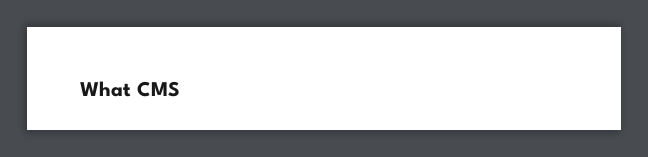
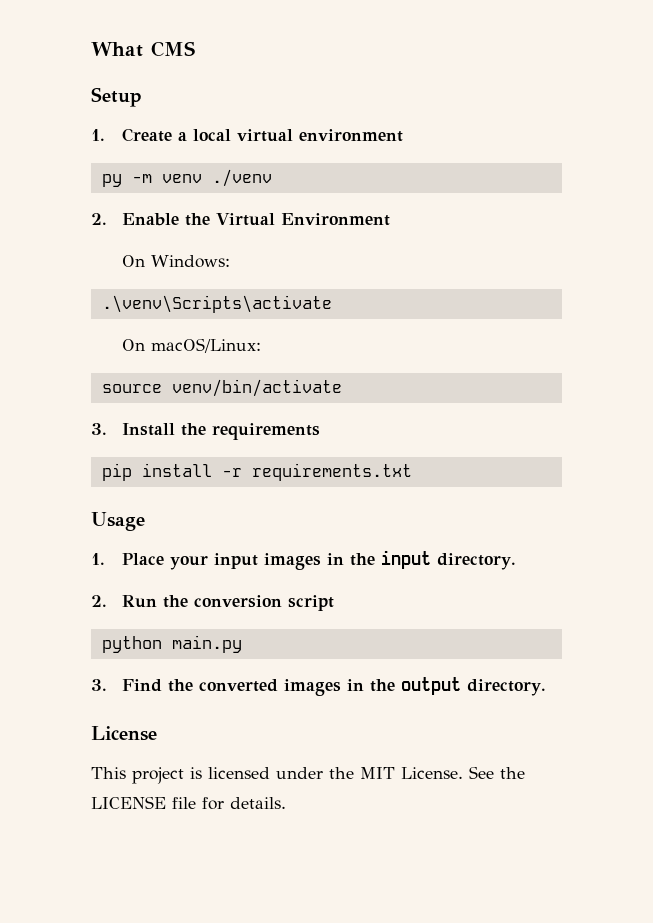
(180, 89) none -> [91,87,142,107] [91,128,404,142] [101,169,272,187] [91,213,391,226] [122,255,231,268] [101,295,332,313] [122,338,262,353] [101,379,342,397] [91,423,321,440] [101,463,412,481] [91,512,145,531] [91,550,517,570] [91,595,335,611] [101,635,242,653] [91,677,547,696] [91,726,157,741] [91,766,525,784] [91,796,286,810] // Setup // 1. Create a local virtual environment // py -m venv ./venv // 2. Enable the Virtual Environment // On Windows: // .\venv\Scripts\activate // On macOS/Linux: // source venv/bin/activate // 3. Install the requirements // pip install -r requirements.txt // Usage // 1. Place your input images in the input directory. // 2. Run the conversion script // python main.py // 3. Find the converted images in the output directory. // License // This project is licensed under the MIT License. See the LICENSE file for details.

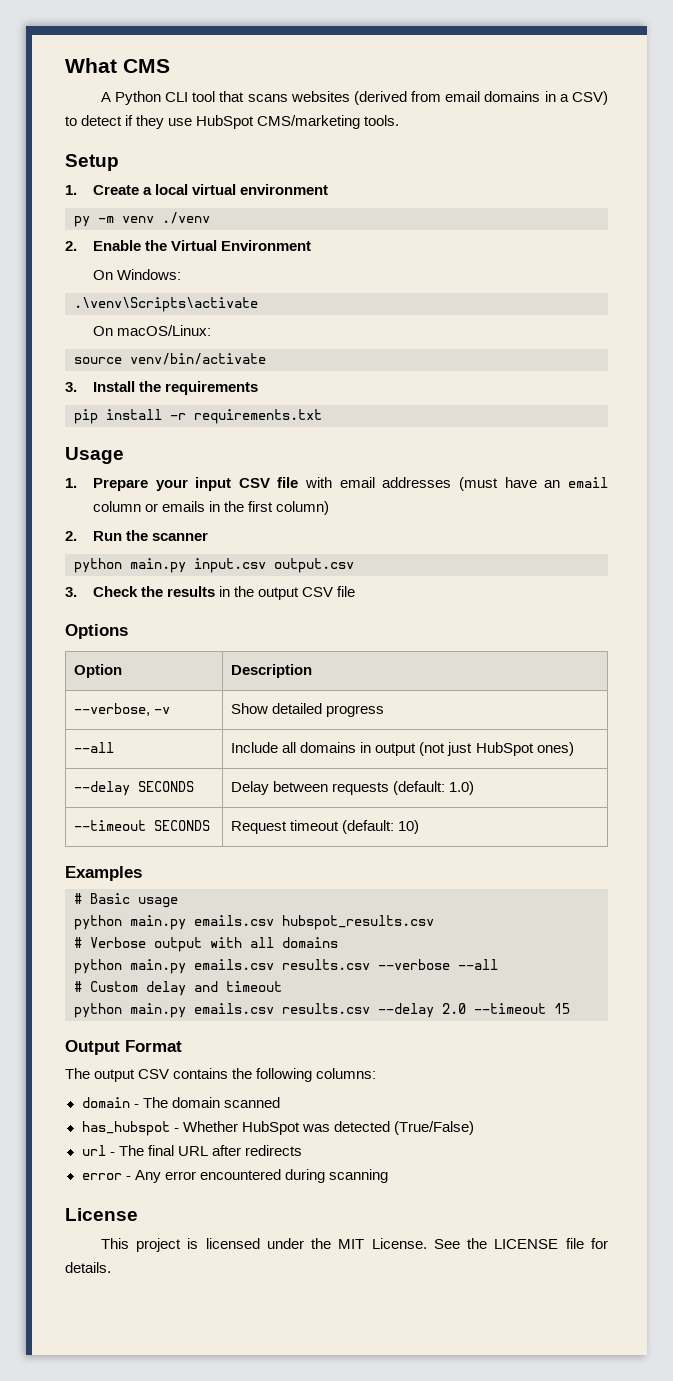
(195, 49) none -> [100,91,608,105] [65,115,400,129] // A Python CLI tool that scans websites (derived from email domains in a CSV) to detect if they use HubSpot CMS/marketing tools.
[122,553,165,565] Place -> [92,478,148,491] Prepare
[264,550,517,570] images in the input directory. -> [238,477,609,491] [92,501,330,515] CSV file with email addresses (must have an email column or emails in the first column)
[194,595,335,611] [101,635,242,653] [91,677,547,696] conversion script // python main.py // 3. Find the converted images in the output directory. -> [151,532,208,541] [74,558,354,573] [65,586,356,600] [65,624,128,639] [74,664,123,678] [231,664,313,678] [74,703,171,716] [231,703,385,717] [74,742,115,753] [231,742,574,756] [74,781,195,796] [231,781,475,795] [74,820,211,831] [231,820,420,834] [65,866,142,881] [74,893,178,908] [74,915,434,930] [74,937,338,952] [74,959,498,974] [74,981,282,996] [74,1003,570,1018] [65,1040,182,1055] [65,1068,377,1082] [81,1097,280,1108] [81,1121,474,1136] [81,1145,302,1156] [81,1169,388,1183] scanner // python main.py input.csv output.csv // 3. Check the results in the output CSV file // Options // Option | Description // --verbose, -v | Show detailed progress // --all | Include all domains in output (not just HubSpot ones) // --delay SECONDS | Delay between requests (default: 1.0) // --timeout SECONDS | Request timeout (default: 10) // Examples // # Basic usage // python main.py emails.csv hubspot_results.csv // # Verbose output with all domains // python main.py emails.csv results.csv --verbose --all // # Custom delay and timeout // python main.py emails.csv results.csv --delay 2.0 --timeout 15 // Output Format // The output CSV contains the following columns: // domain - The domain scanned // has_hubspot - Whether HubSpot was detected (True/False) // url - The final URL after redirects // error - Any error encountered during scanning

